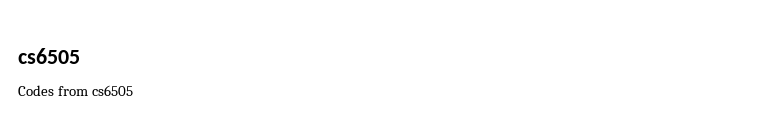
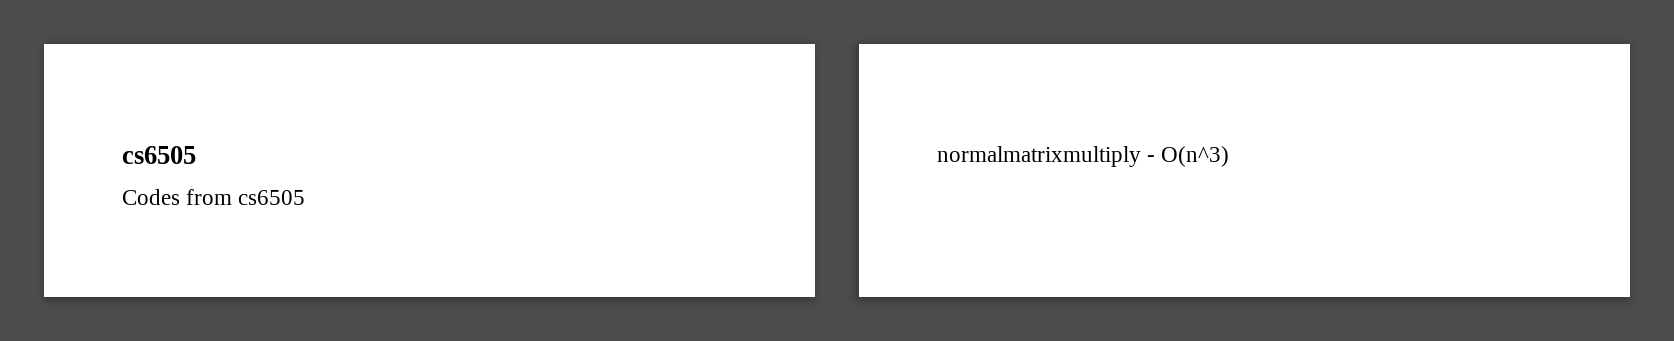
(133, 90) none -> [937,146,1230,167] // normalmatrixmultiply - O(n^3)

